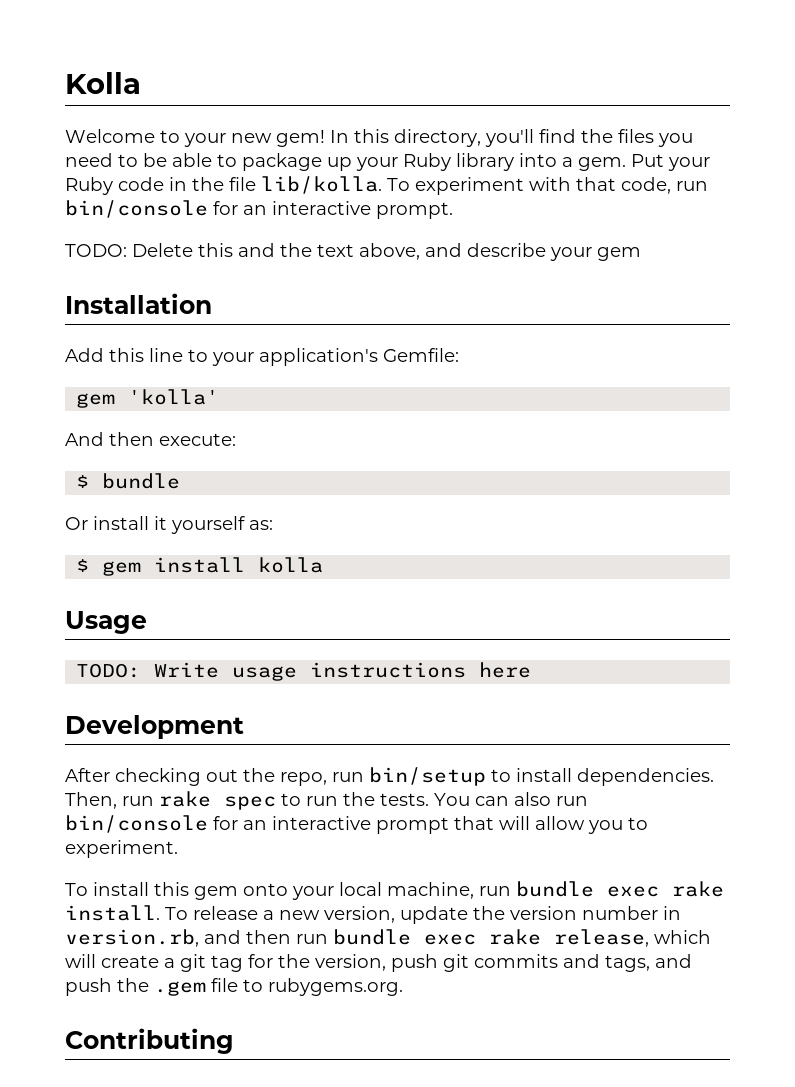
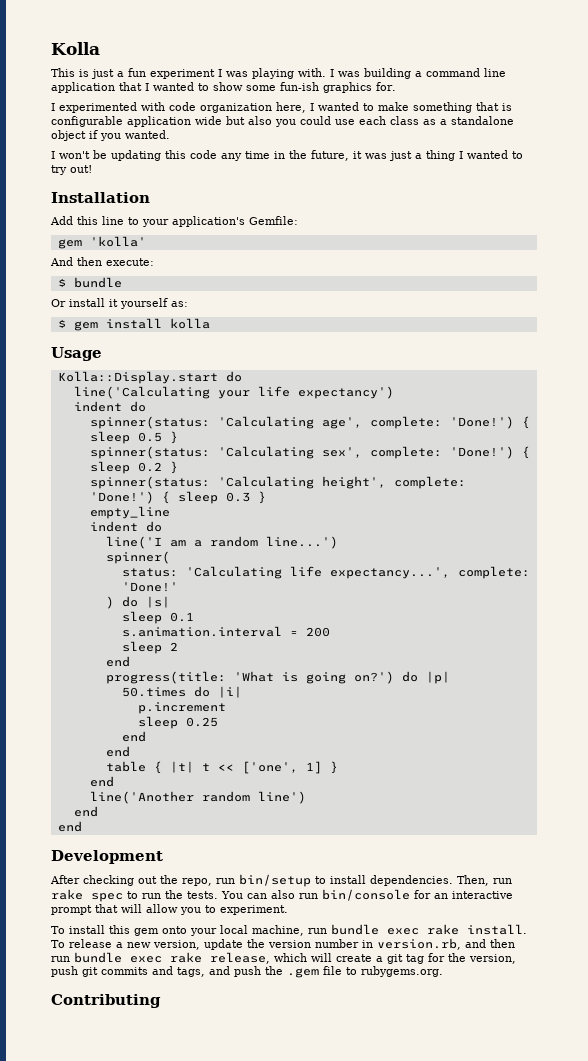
[65,129,693,147] [65,153,710,171] [65,176,708,195] [65,200,453,219] [65,243,641,261] Welcome to your new gem! In this directory, you'll find the files you need to be able to package up your Ruby library into a gem. Put your Ruby code in the file lib/kolla. To experiment with that code, run bin/console for an interactive prompt. // TODO: Delete this and the text above, and describe your gem -> [51,68,506,79] [51,82,396,93] [51,102,512,113] [51,116,514,127] [51,130,170,141] [51,150,523,161] [51,165,92,175] This is just a fun experiment I was playing with. I was building a command line application that I wanted to show some fun-ish graphics for. // I experimented with code organization here, I wanted to make something that is configurable application wide but also you could use each class as a standalone object if you wanted. // I won't be updating this code any time in the future, it was just a thing I wanted to try out!
[76,662,532,681] TODO: Write usage instructions here -> [57,371,242,384] [73,386,394,399] [73,401,146,412] [89,416,530,429] [89,431,178,444] [89,446,530,459] [89,461,178,474] [89,476,466,489] [89,491,266,504] [89,506,170,519] [89,521,162,532] [105,536,338,549] [105,551,170,564] [121,566,530,579] [121,582,178,592] [105,596,170,609] [121,611,194,624] [121,626,330,637] [121,641,178,654] [105,656,130,667] [105,671,450,684] [121,686,242,698] [137,702,226,714] [137,716,218,729] [121,731,146,742] [105,746,130,757] [105,761,338,774] [89,776,114,787] [89,791,306,804] [73,806,98,817] [57,821,82,832] Kolla::Display.start do // line('Calculating your life expectancy') // indent do // spinner(status: 'Calculating age', complete: 'Done!') { sleep 0.5 } // spinner(status: 'Calculating sex', complete: 'Done!') { sleep 0.2 } // spinner(status: 'Calculating height', complete: 'Done!') { sleep 0.3 } // empty_line // indent do // line('I am a random line...') // spinner( // status: 'Calculating life expectancy...', complete: 'Done!' // ) do |s| // sleep 0.1 // s.animation.interval = 200 // sleep 2 // end // progress(title: 'What is going on?') do |p| // 50.times do |i| // p.increment // sleep 0.25 // end // end // table { |t| t << ['one', 1] } // end // line('Another random line') // end // end

